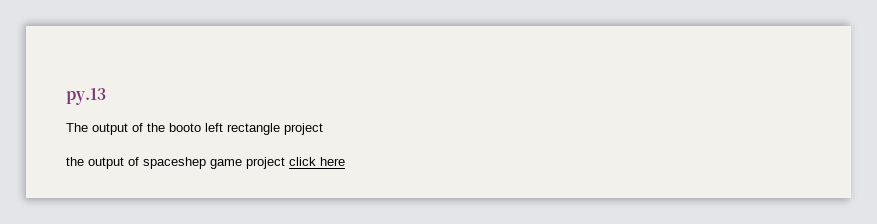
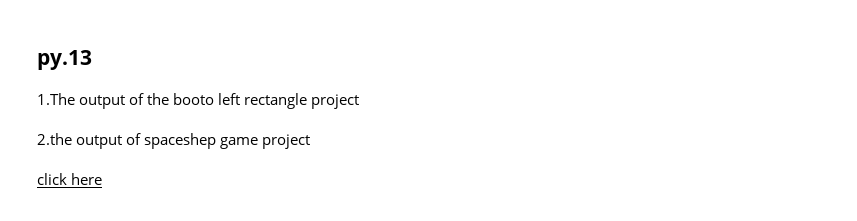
[66,123,88,132] The -> [37,93,75,105] 1.The
[66,157,84,166] the -> [37,133,72,145] 2.the
(285, 163) none -> (311, 141) //

